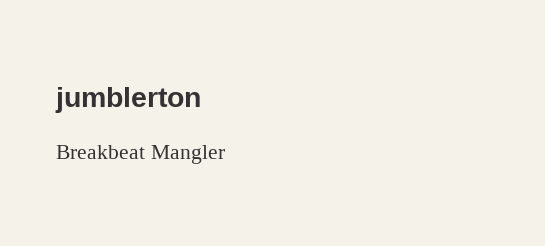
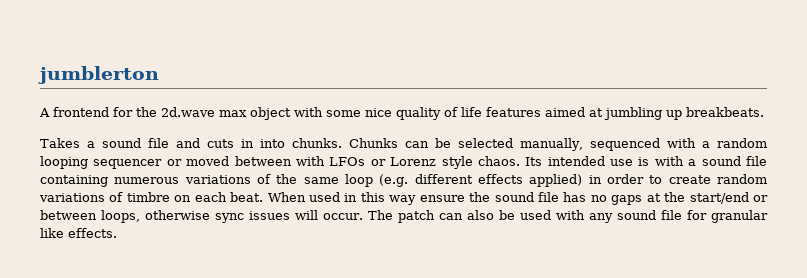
[56,145,225,164] Breakbeat Mangler -> [39,107,764,120] [40,138,768,151] [40,156,768,169] [40,174,768,187] [39,192,769,205] [40,210,768,223] [40,228,117,238] A frontend for the 2d.wave max object with some nice quality of life features aimed at jumbling up breakbeats. // Takes a sound file and cuts in into chunks. Chunks can be selected manually, sequenced with a random looping sequencer or moved between with LFOs or Lorenz style chaos. Its intended use is with a sound file containing numerous variations of the same loop (e.g. different effects applied) in order to create random variations of timbre on each beat. When used in this way ensure the sound file has no gaps at the start/end or between loops, otherwise sync issues will occur. The patch can also be used with any sound file for granular like effects.

